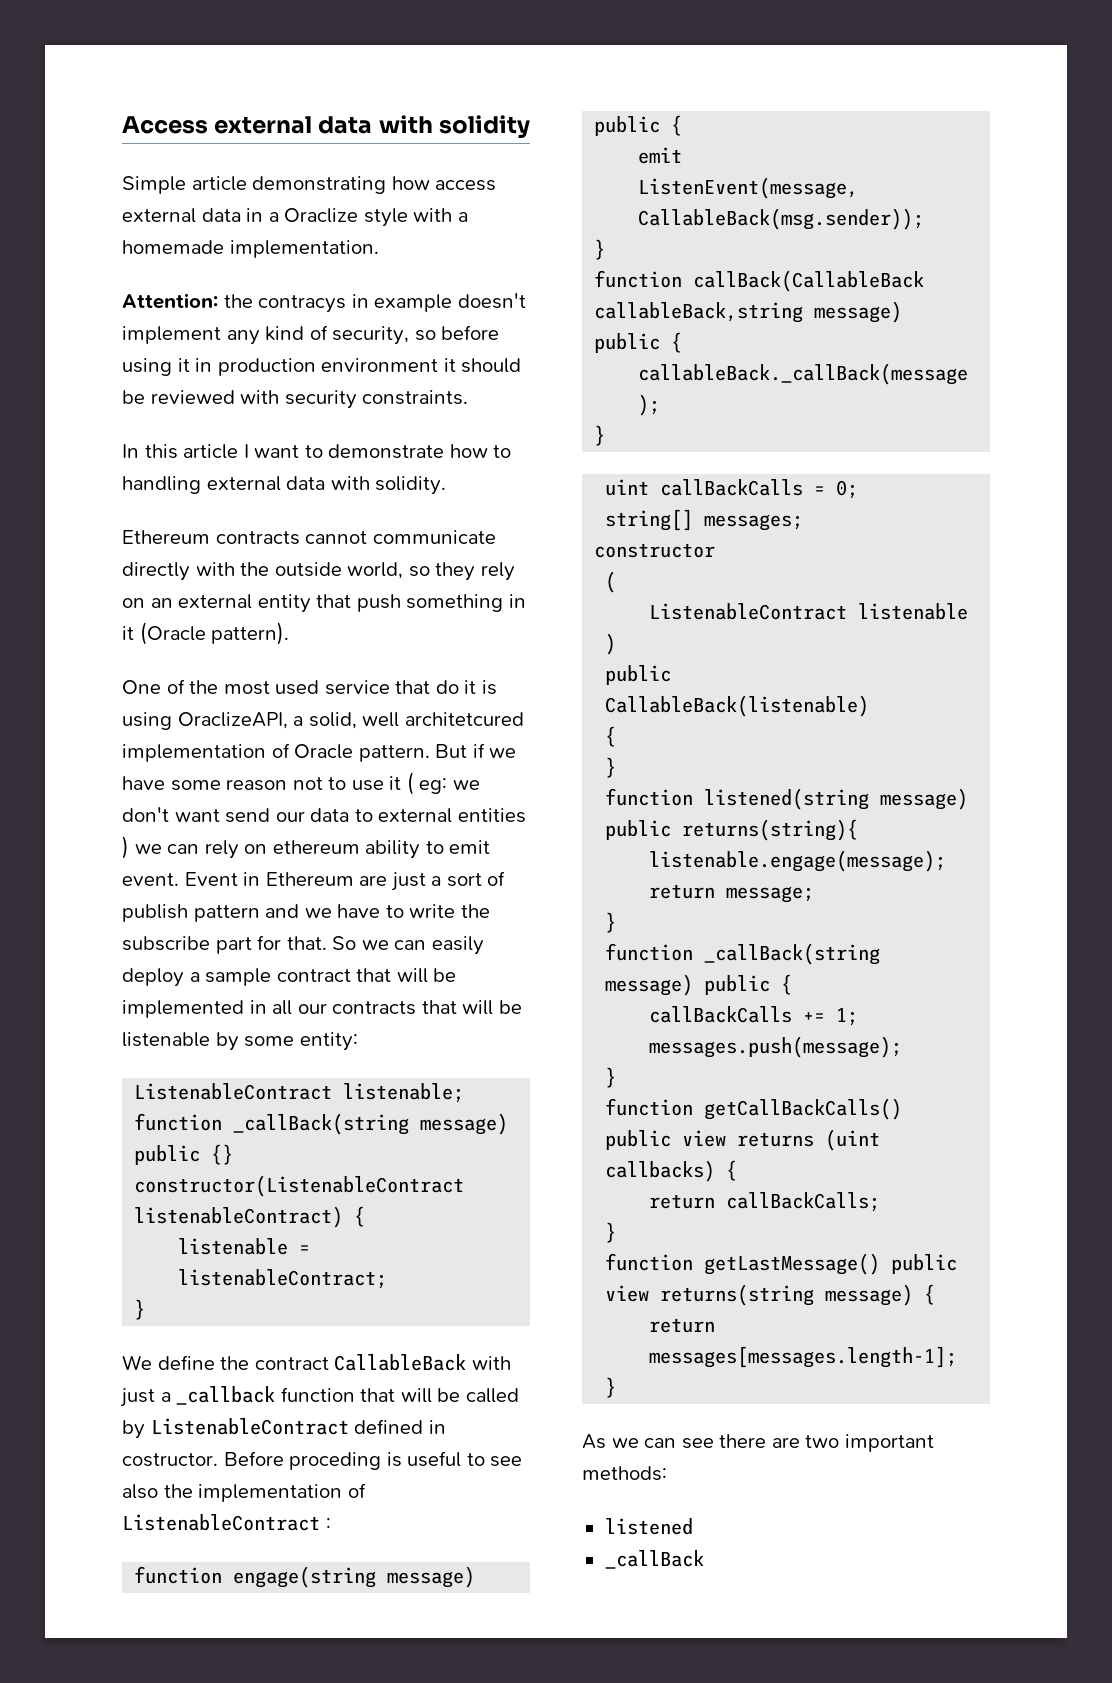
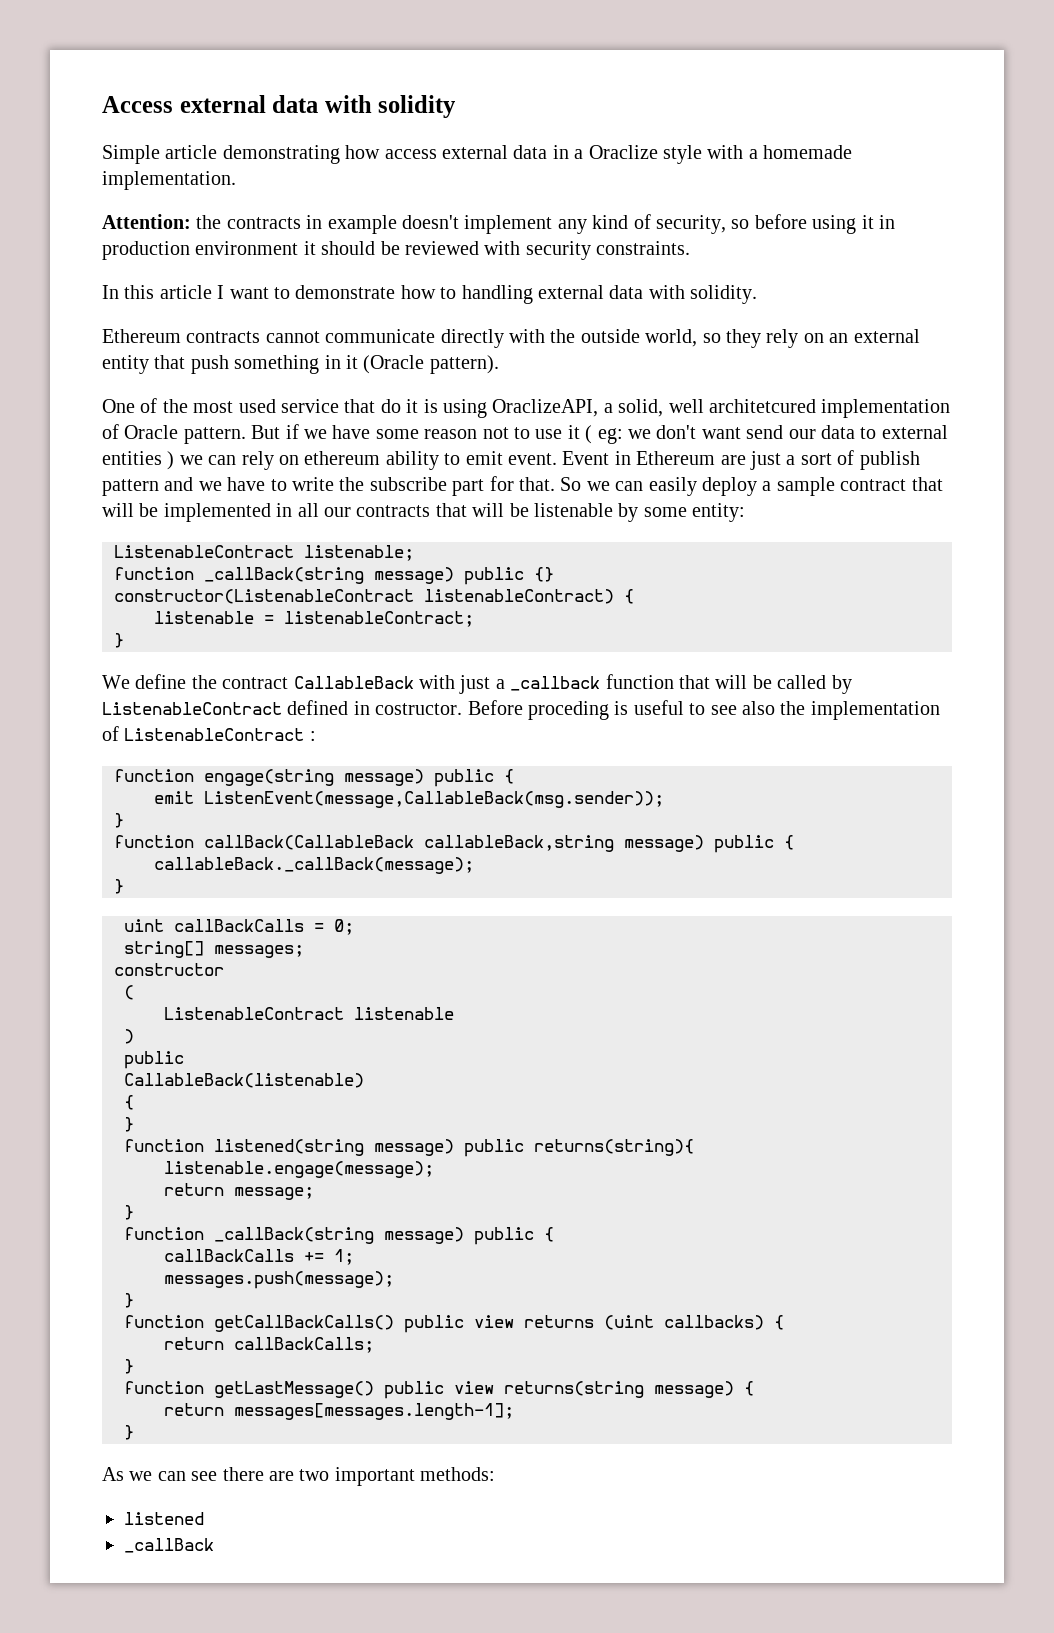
[258,295,347,313] contracys -> [226,217,301,229] contracts

